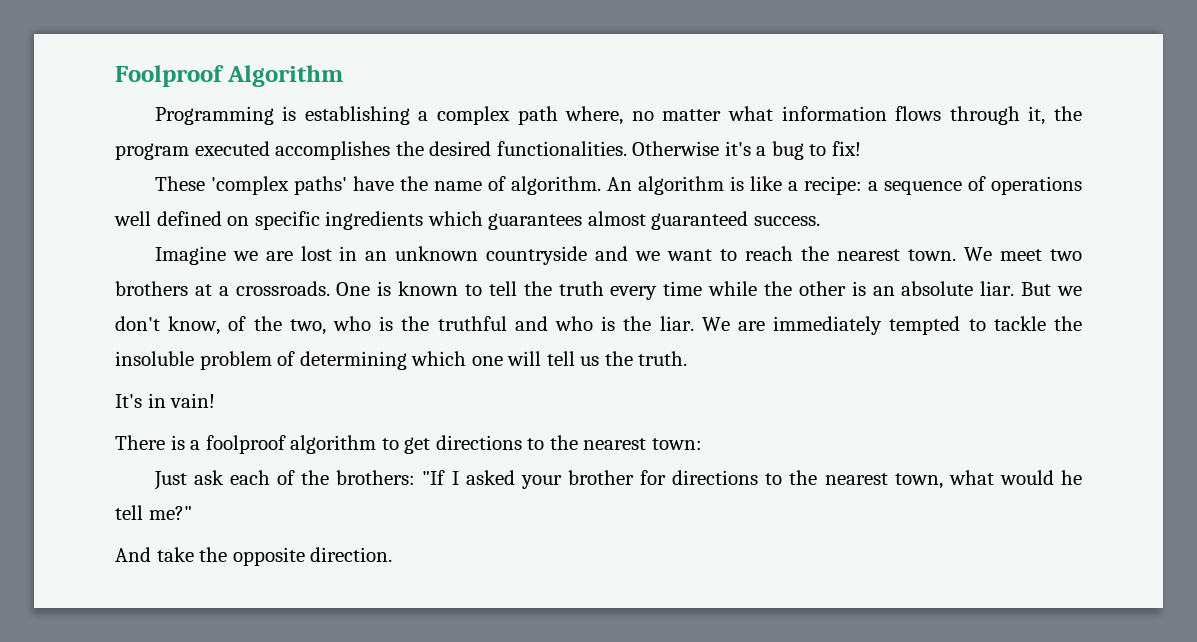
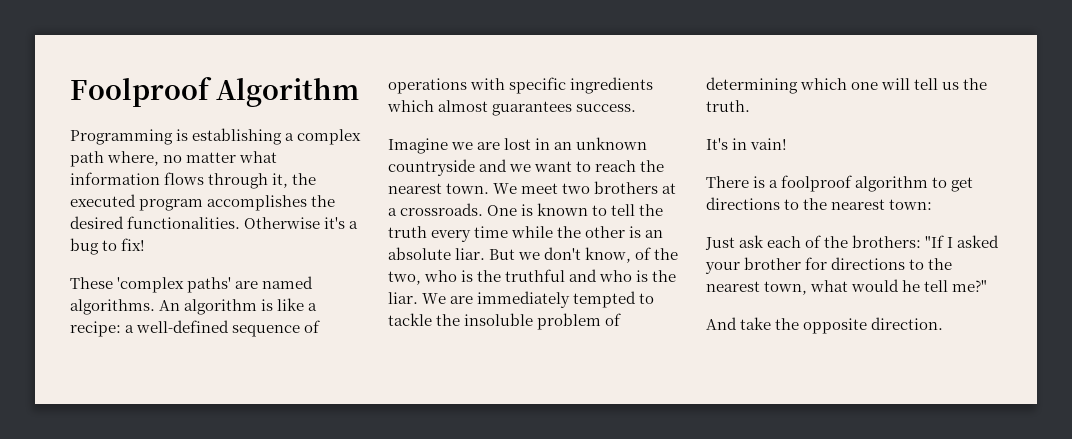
[115,141,270,160] program executed -> [70,194,204,211] executed program
[352,176,601,195] have the name of algorithm. -> [235,276,314,289] [70,299,155,315] are named algorithms.
(878, 186) none -> [136,320,230,333] well-defined
[114,211,749,230] well defined on specific ingredients which guarantees almost guaranteed -> [470,77,654,94] [387,100,573,116] with specific ingredients which almost guarantees

